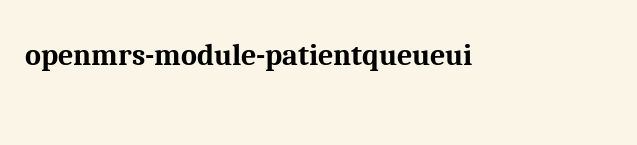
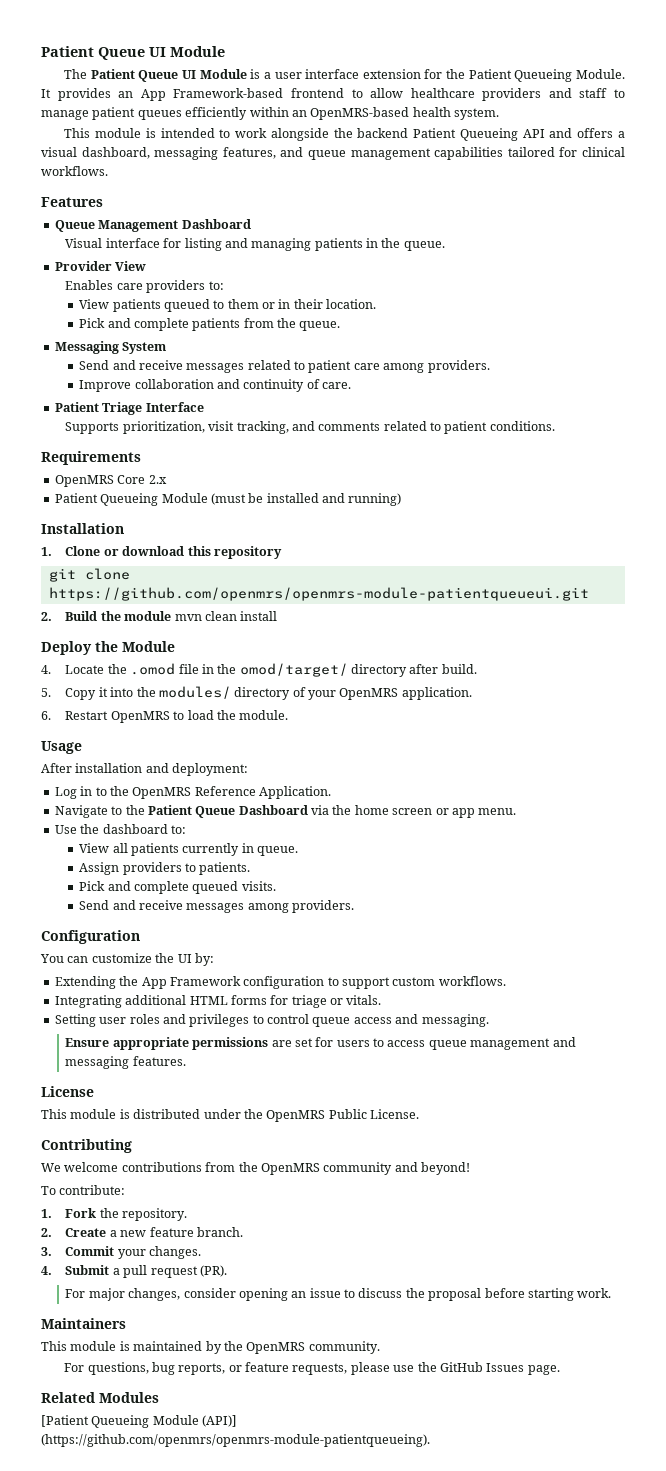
[25,43,472,71] openmrs-module-patientqueueui -> [41,46,225,60] [64,69,626,82] [41,88,625,101] [41,107,499,120] [64,128,625,141] [41,147,626,160] [41,166,108,176] [41,197,103,207] [54,219,251,232] [65,238,445,251] [54,261,147,271] [65,280,224,293] [79,299,377,312] [79,318,341,331] [54,341,167,354] [79,360,490,373] [79,379,352,392] [54,402,204,415] [65,421,555,434] [41,451,141,465] [54,475,167,487] [54,493,402,506] [41,523,124,534] [41,546,282,559] [48,568,130,582] [48,587,589,601] [41,611,278,621] [41,641,175,655] [41,663,477,677] [41,686,472,700] [41,710,289,723] [41,741,82,754] [41,763,249,776] [54,786,331,799] [54,805,517,818] [54,824,186,834] [79,843,299,856] [79,862,251,875] [79,881,276,894] [79,900,355,913] [41,930,140,944] [40,953,214,966] [54,976,506,989] [54,995,382,1008] [54,1014,489,1027] [65,1037,576,1050] [65,1056,186,1069] [41,1086,94,1097] [41,1109,419,1122] [41,1139,132,1153] [41,1162,470,1175] [41,1185,126,1195] [41,1208,188,1221] [41,1227,243,1237] [41,1246,202,1259] [41,1265,227,1278] [65,1288,612,1301] [41,1318,126,1329] [41,1341,380,1354] [64,1362,560,1375] [41,1392,159,1403] [41,1415,238,1428] [41,1434,430,1447] Patient Queue UI Module // The Patient Queue UI Module is a user interface extension for the Patient Queueing Module. It provides an App Framework-based frontend to allow healthcare providers and staff to manage patient queues efficiently within an OpenMRS-based health system. // This module is intended to work alongside the backend Patient Queueing API and offers a visual dashboard, messaging features, and queue management capabilities tailored for clinical workflows. // Features // Queue Management Dashboard // Visual interface for listing and managing patients in the queue. // Provider View // Enables care providers to: // View patients queued to them or in their location. // Pick and complete patients from the queue. // Messaging System // Send and receive messages related to patient care among providers. // Improve collaboration and continuity of care. // Patient Triage Interface // Supports prioritization, visit tracking, and comments related to patient conditions. // Requirements // OpenMRS Core 2.x // Patient Queueing Module (must be installed and running) // Installation // 1. Clone or download this repository // git clone https://github.com/openmrs/openmrs-module-patientqueueui.git // 2. Build the module mvn clean install // Deploy the Module // 4. Locate the .omod file in the omod/target/ directory after build. // 5. Copy it into the modules/ directory of your OpenMRS application. // 6. Restart OpenMRS to load the module. // Usage // After installation and deployment: // Log in to the OpenMRS Reference Application. // Navigate to the Patient Queue Dashboard via the home screen or app menu. // Use the dashboard to: // View all patients currently in queue. // Assign providers to patients. // Pick and complete queued visits. // Send and receive messages among providers. // Configuration // You can customize the UI by: // Extending the App Framework configuration to support custom workflows. // Integrating additional HTML forms for triage or vitals. // Setting user roles and privileges to control queue access and messaging. // Ensure appropriate permissions are set for users to access queue management and messaging features. // License // This module is distributed under the OpenMRS Public License. // Contributing // We welcome contributions from the OpenMRS community and beyond! // To contribute: // 1. Fork the repository. // 2. Create a new feature branch. // 3. Commit your changes. // 4. Submit a pull request (PR). // For major changes, consider opening an issue to discuss the proposal before starting work. // Maintainers // This module is maintained by the OpenMRS community. // For questions, bug reports, or feature requests, please use the GitHub Issues page. // Related Modules // [Patient Queueing Module (API)] (https://github.com/openmrs/openmrs-module-patientqueueing).

